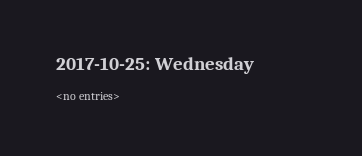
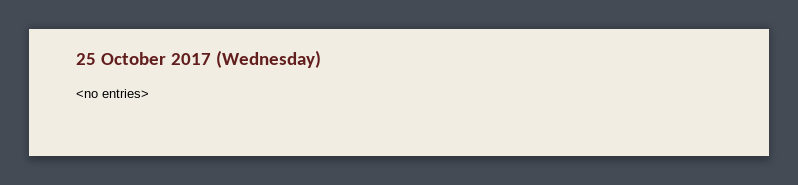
[56,57,255,74] 2017-10-25: Wednesday -> [76,50,322,68] 25 October 2017 (Wednesday)

